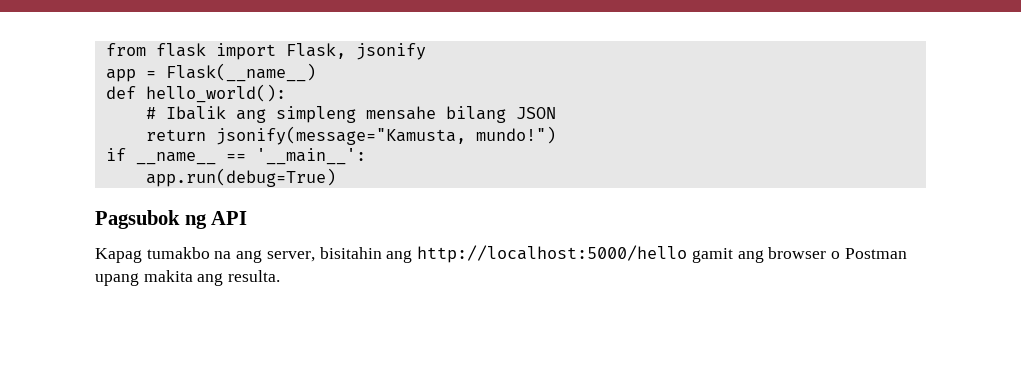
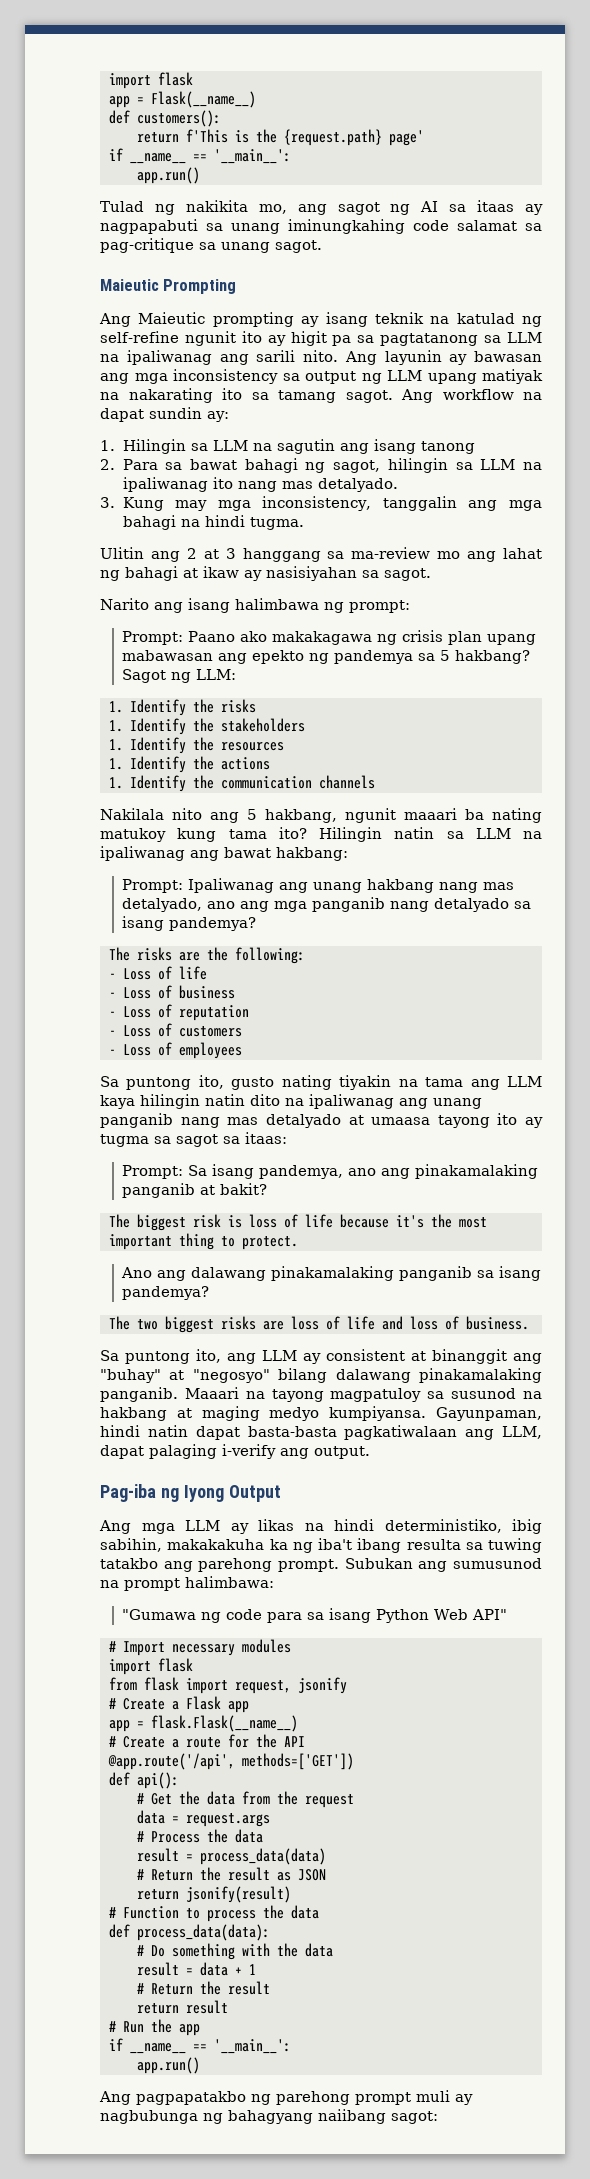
[105,43,426,60] from flask import Flask, jsonify -> [109,72,193,89] import flask
[145,84,286,103] [145,106,556,123] [145,126,556,145] [105,148,366,165] [145,168,336,187] [95,210,248,229] [95,245,907,263] [95,270,281,286] hello_world(): // # Ibalik ang simpleng mensahe bilang JSON // return jsonify(message="Kamusta, mundo!") // if __name__ == '__main__': // app.run(debug=True) // Pagsubok ng API // Kapag tumakbo na ang server, bisitahin ang http://localhost:5000/hello gamit ang browser o Postman upang makita ang resulta. -> [137,110,221,127] [137,129,424,146] [109,148,291,164] [137,167,200,184] [100,200,543,215] [100,219,542,234] [100,238,322,253] [100,279,237,294] [99,312,542,327] [100,331,542,346] [100,350,542,365] [100,369,543,384] [100,388,542,403] [100,407,229,422] [100,439,475,454] [100,458,542,473] [122,477,398,492] [100,496,542,511] [122,515,304,530] [100,547,542,562] [100,566,431,581] [100,598,410,613] [122,630,537,645] [122,650,531,664] [122,669,237,683] [109,699,256,716] [109,718,305,735] [109,737,284,754] [109,756,270,773] [109,775,375,792] [100,808,542,823] [100,827,542,842] [100,846,348,861] [122,878,515,893] [122,897,532,912] [122,916,257,931] [109,947,305,964] [109,966,207,980] [109,985,235,999] [109,1004,249,1021] [109,1023,242,1037] [109,1042,242,1059] [100,1075,543,1090] [100,1094,482,1109] [100,1113,543,1128] [100,1132,287,1147] [122,1164,539,1179] [122,1183,268,1198] [109,1214,487,1231] [109,1233,298,1250] [121,1266,542,1281] [122,1286,210,1300] [109,1316,529,1333] [100,1349,542,1364] [100,1368,542,1383] [100,1387,542,1402] [100,1406,542,1421] [100,1425,542,1440] [100,1444,370,1459] [100,1484,281,1502] [99,1519,542,1534] [100,1538,542,1553] [100,1558,542,1572] [100,1576,274,1591] [122,1608,508,1623] [109,1639,291,1656] [109,1658,193,1675] [109,1677,347,1694] [109,1696,249,1713] [109,1715,298,1732] [109,1734,305,1748] [108,1753,354,1770] [109,1772,179,1789] [137,1791,354,1808] [137,1810,270,1827] [137,1829,263,1843] [137,1848,326,1865] [137,1867,326,1881] [137,1886,291,1903] [109,1905,319,1922] [109,1924,270,1941] [137,1943,333,1960] [137,1962,256,1976] [137,1981,270,1995] [137,2000,228,2014] [109,2019,200,2036] [109,2038,291,2054] [137,2057,200,2074] [99,2090,473,2105] [100,2109,438,2124] customers(): // return f'This is the {request.path} page' // if __name__ == '__main__': // app.run() // Tulad ng nakikita mo, ang sagot ng AI sa itaas ay nagpapabuti sa unang iminungkahing code salamat sa pag-critique sa unang sagot. // Maieutic Prompting // Ang Maieutic prompting ay isang teknik na katulad ng self-refine ngunit ito ay higit pa sa pagtatanong sa LLM na ipaliwanag ang sarili nito. Ang layunin ay bawasan ang mga inconsistency sa output ng LLM upang matiyak na nakarating ito sa tamang sagot. Ang workflow na dapat sundin ay: // 1. Hilingin sa LLM na sagutin ang isang tanong // 2. Para sa bawat bahagi ng sagot, hilingin sa LLM na ipaliwanag ito nang mas detalyado. // 3. Kung may mga inconsistency, tanggalin ang mga bahagi na hindi tugma. // Ulitin ang 2 at 3 hanggang sa ma-review mo ang lahat ng bahagi at ikaw ay nasisiyahan sa sagot. // Narito ang isang halimbawa ng prompt: // Prompt: Paano ako makakagawa ng crisis plan upang mabawasan ang epekto ng pandemya sa 5 hakbang? Sagot ng LLM: // 1. Identify the risks // 1. Identify the stakeholders // 1. Identify the resources // 1. Identify the actions // 1. Identify the communication channels // Nakilala nito ang 5 hakbang, ngunit maaari ba nating matukoy kung tama ito? Hilingin natin sa LLM na ipaliwanag ang bawat hakbang: // Prompt: Ipaliwanag ang unang hakbang nang mas detalyado, ano ang mga panganib nang detalyado sa isang pandemya? // The risks are the following: // - Loss of life // - Loss of business // - Loss of reputation // - Loss of customers // - Loss of employees // Sa puntong ito, gusto nating tiyakin na tama ang LLM kaya hilingin natin dito na ipaliwanag ang unang panganib nang mas detalyado at umaasa tayong ito ay tugma sa sagot sa itaas: // Prompt: Sa isang pandemya, ano ang pinakamalaking panganib at bakit? // The biggest risk is loss of life because it's the most important thing to protect. // Ano ang dalawang pinakamalaking panganib sa isang pandemya? // The two biggest risks are loss of life and loss of business. // Sa puntong ito, ang LLM ay consistent at binanggit ang "buhay" at "negosyo" bilang dalawang pinakamalaking panganib. Maaari na tayong magpatuloy sa susunod na hakbang at maging medyo kumpiyansa. Gayunpaman, hindi natin dapat basta-basta pagkatiwalaan ang LLM, dapat palaging i-verify ang output. // Pag-iba ng Iyong Output // Ang mga LLM ay likas na hindi deterministiko, ibig sabihin, makakakuha ka ng iba't ibang resulta sa tuwing tatakbo ang parehong prompt. Subukan ang sumusunod na prompt halimbawa: // "Gumawa ng code para sa isang Python Web API" // # Import necessary modules // import flask // from flask import request, jsonify // # Create a Flask app // app = flask.Flask(__name__) // # Create a route for the API // @app.route('/api', methods=['GET']) // def api(): // # Get the data from the request // data = request.args // # Process the data // result = process_data(data) // # Return the result as JSON // return jsonify(result) // # Function to process the data // def process_data(data): // # Do something with the data // result = data + 1 // # Return the result // return result // # Run the app // if __name__ == '__main__': // app.run() // Ang pagpapatakbo ng parehong prompt muli ay nagbubunga ng bahagyang naiibang sagot:

